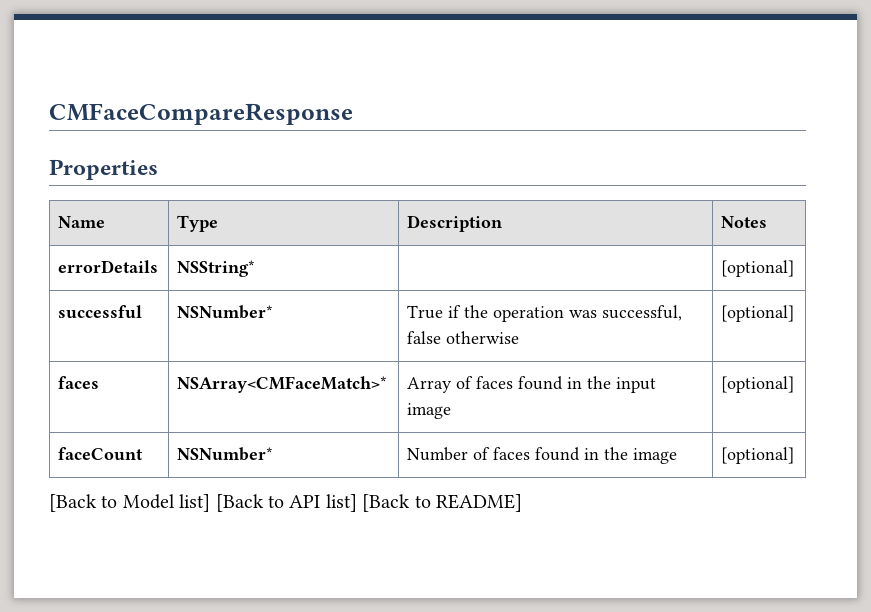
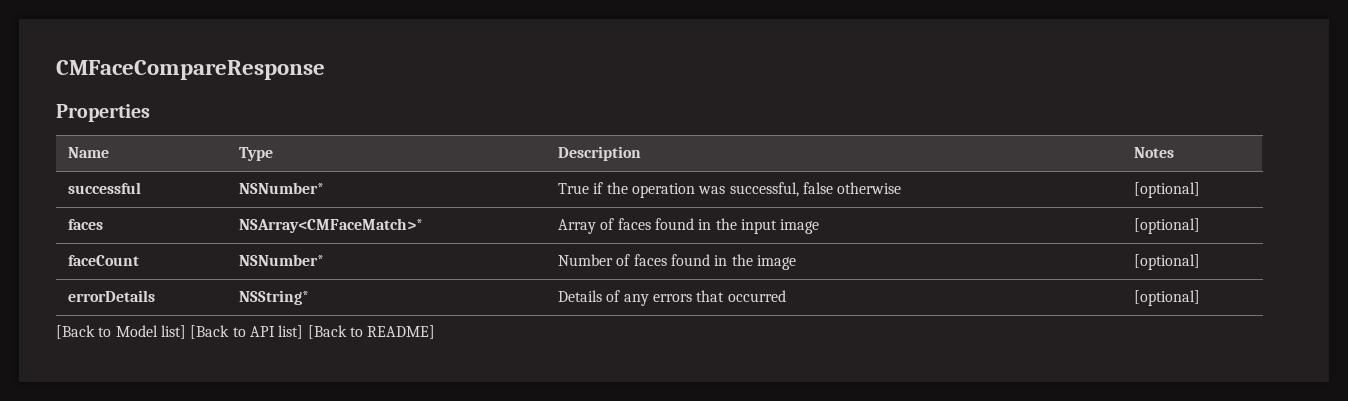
[58,260,159,273] [177,260,256,277] [721,260,795,277] // errorDetails | NSString* | | [optional] -> (1175, 152) none
(795, 455) none -> [68,290,156,302] [239,290,310,305] [558,290,786,306] [1134,290,1201,306] // errorDetails | NSString* | Details of any errors that occurred | [optional]

